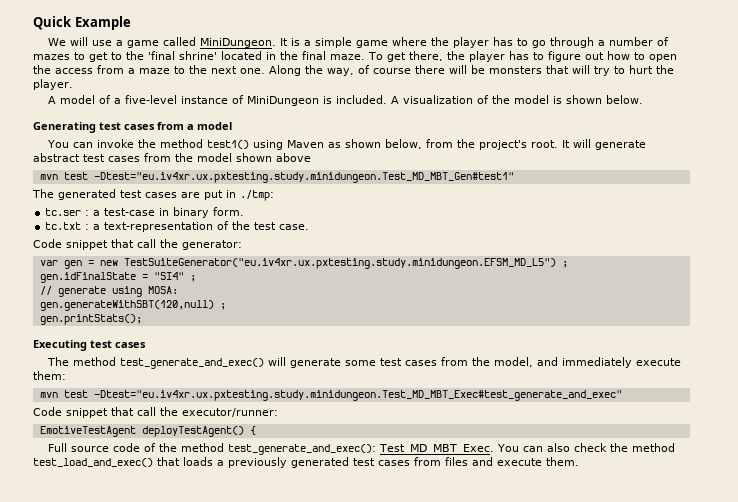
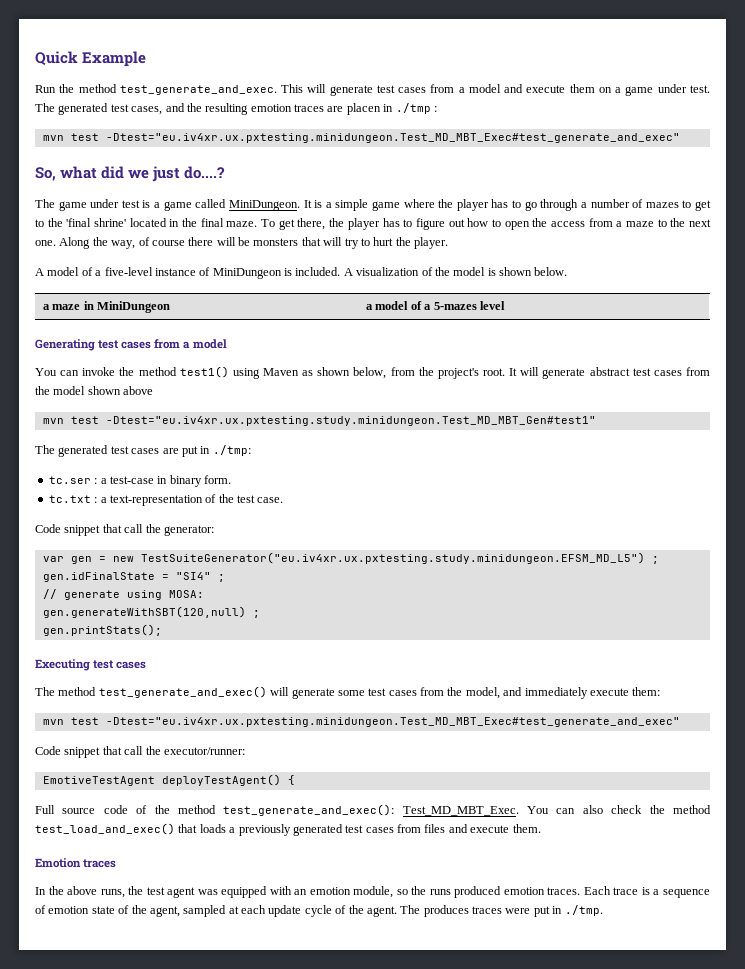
[48,37,113,46] We will use -> [35,84,710,96] [35,103,437,115] [42,133,680,143] [35,166,226,182] [35,199,151,211] Run the method test_generate_and_exec. This will generate test cases from a model and execute them on a game under test. The generated test cases, and the resulting emotion traces are placen in ./tmp : // mvn test -Dtest="eu.iv4xr.ux.pxtesting.minidungeon.Test_MD_MBT_Exec#test_generate_and_exec" // So, what did we just do....? // The game under test is
(644, 99) none -> [43,301,171,313] [366,301,505,310] // a maze in MiniDungeon | a model of a 5-mazes level
[93,390,622,401] -Dtest="eu.iv4xr.ux.pxtesting.study.minidungeon.Test_MD_MBT_Exec#test_generate_and_exec" -> [105,717,680,727] -Dtest="eu.iv4xr.ux.pxtesting.minidungeon.Test_MD_MBT_Exec#test_generate_and_exec"
(579, 461) none -> [35,858,117,868] [35,886,710,898] [35,905,603,917] // Emotion traces // In the above runs, the test agent was equipped with an emotion module, so the runs produced emotion traces. Each trace is a sequence of emotion state of the agent, sampled at each update cycle of the agent. The produces traces were put in ./tmp.

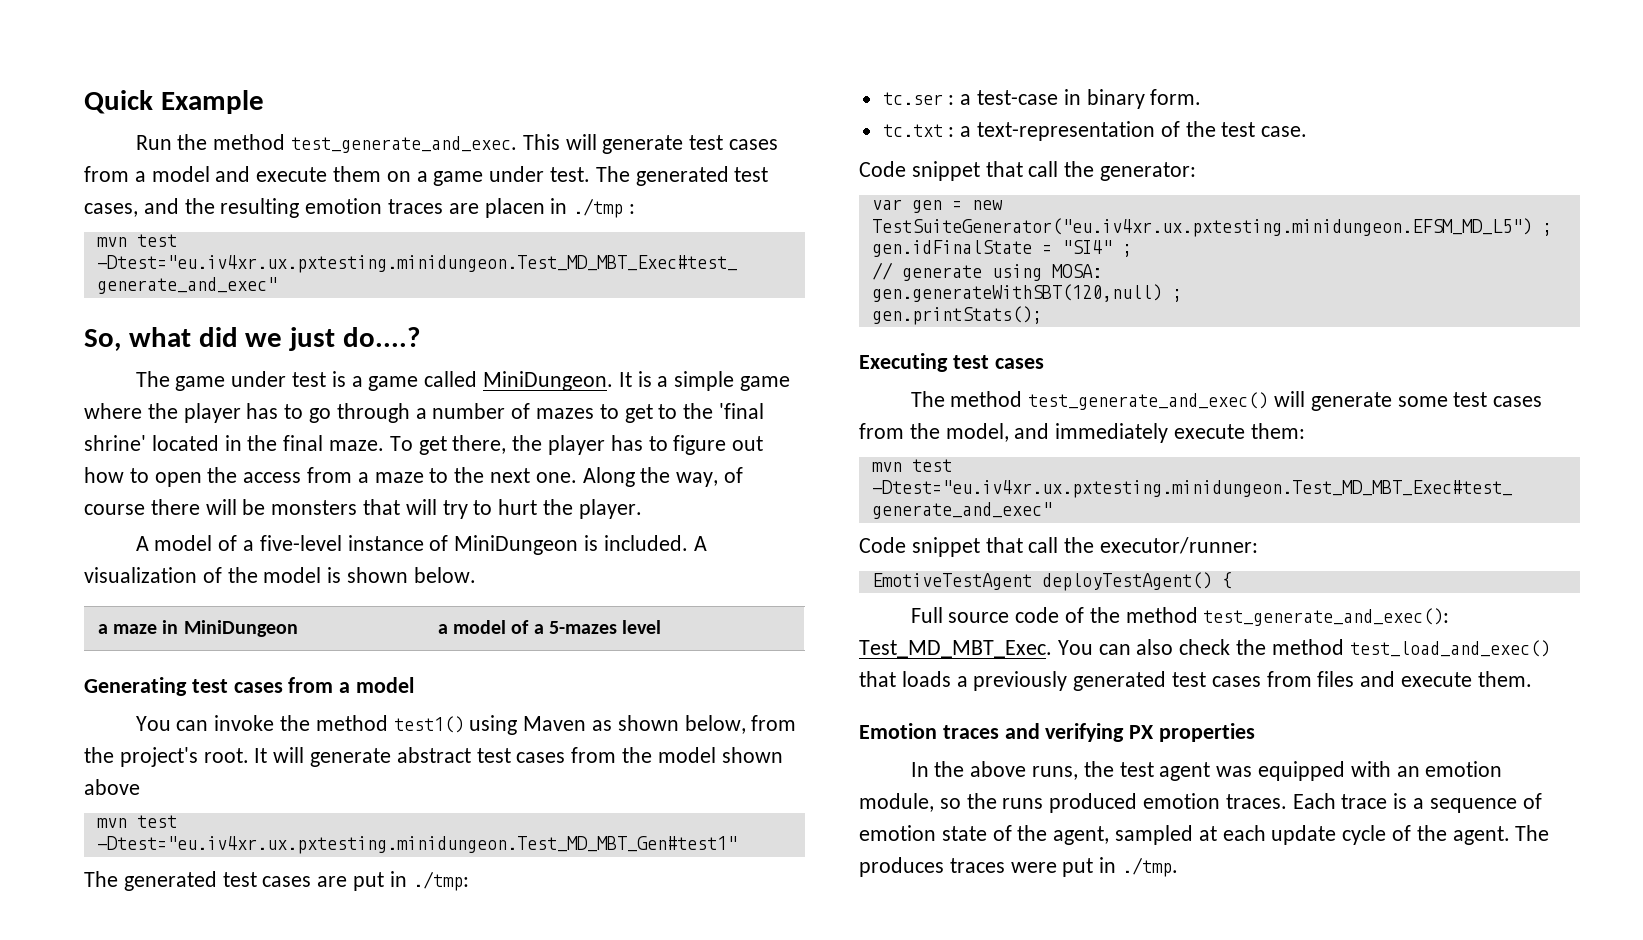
[105,416,596,426] -Dtest="eu.iv4xr.ux.pxtesting.study.minidungeon.Test_MD_MBT_Gen#test1" -> [96,836,737,854] -Dtest="eu.iv4xr.ux.pxtesting.minidungeon.Test_MD_MBT_Gen#test1"
[140,552,645,564] TestSuiteGenerator("eu.iv4xr.ux.pxtesting.study.minidungeon.EFSM_MD_L5") -> [871,218,1532,237] TestSuiteGenerator("eu.iv4xr.ux.pxtesting.minidungeon.EFSM_MD_L5")
(117, 863) none -> [1004,723,1256,742] and verifying PX properties

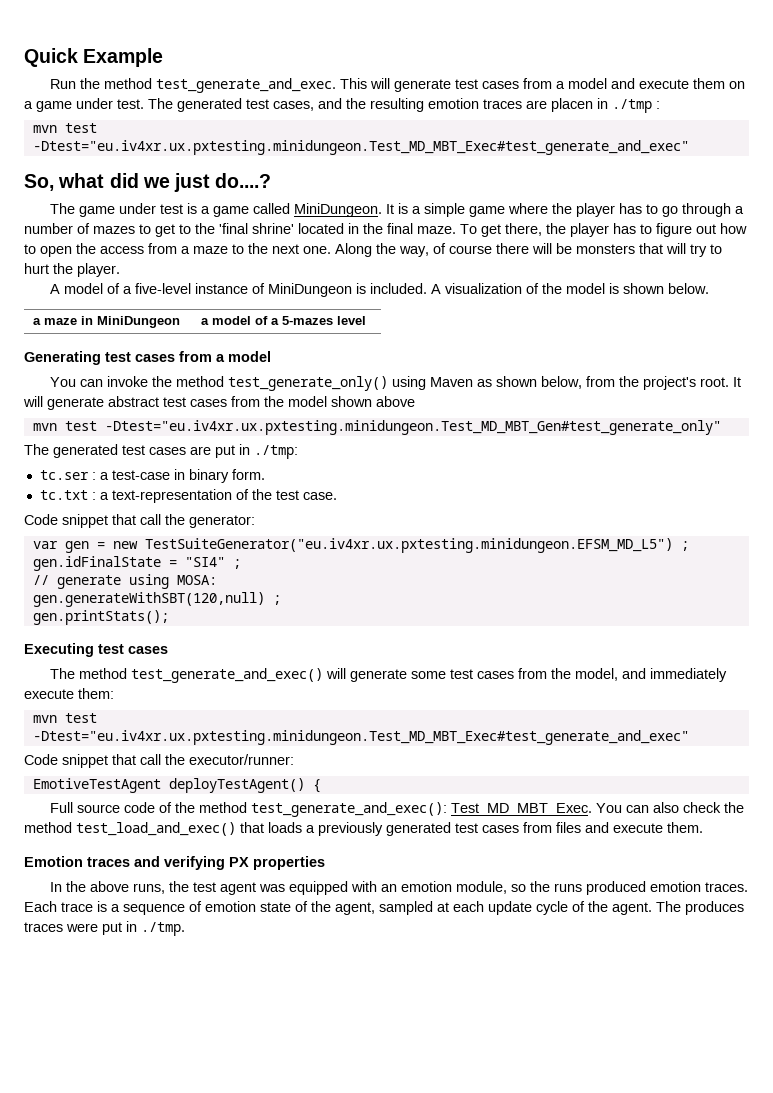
[393,716,464,733] test1() -> [228,376,389,391] test_generate_only()
[96,836,737,854] -Dtest="eu.iv4xr.ux.pxtesting.minidungeon.Test_MD_MBT_Gen#test1" -> [104,420,721,435] -Dtest="eu.iv4xr.ux.pxtesting.minidungeon.Test_MD_MBT_Gen#test_generate_only"

